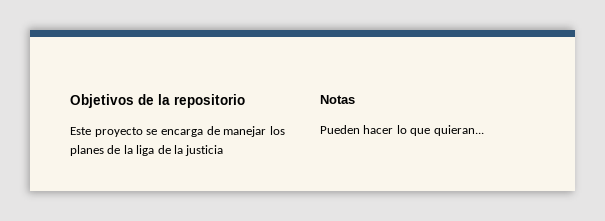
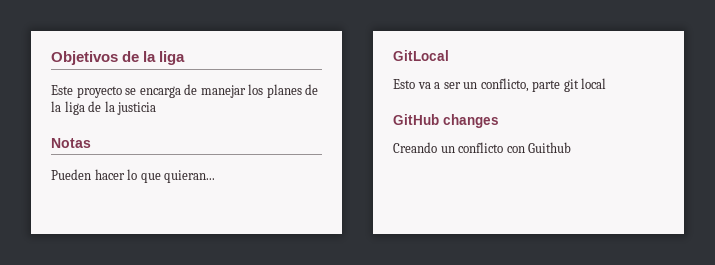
[174,94,245,108] repositorio -> [159,51,186,65] liga
(484, 130) none -> [393,50,449,61] [393,78,607,92] [393,114,499,128] [393,142,572,153] // GitLocal // Esto va a ser un conflicto, parte git local // GitHub changes // Creando un conflicto con Guithub

